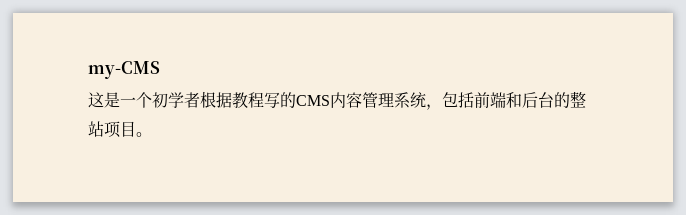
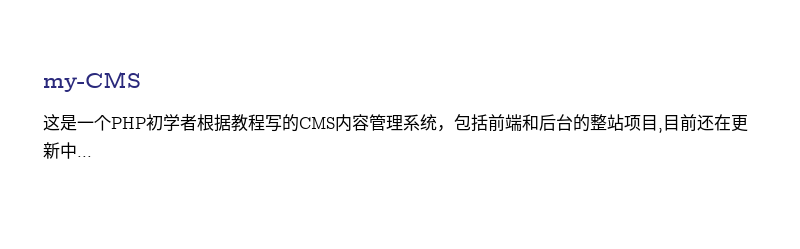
(152, 100) none -> [111,117,146,129] PHP
[136,132,152,137] 。 -> [658,114,748,133] [43,142,92,159] ,目前还在更新中...

